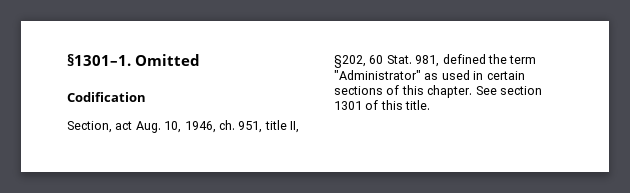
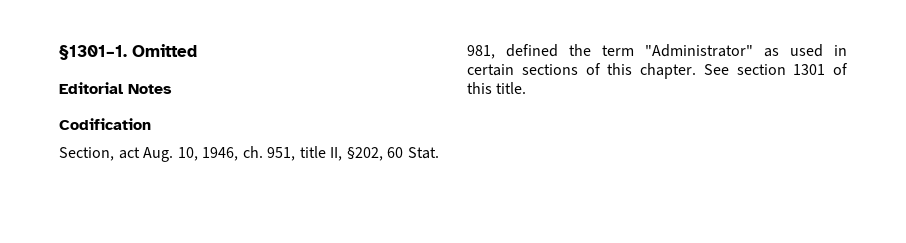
(200, 60) none -> [59,82,172,94] // Editorial Notes

